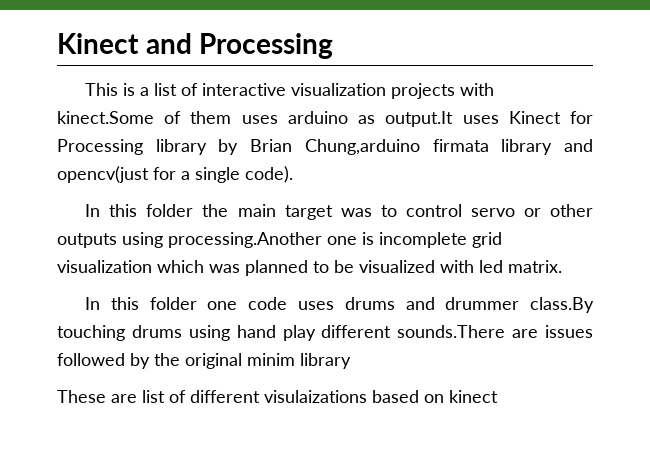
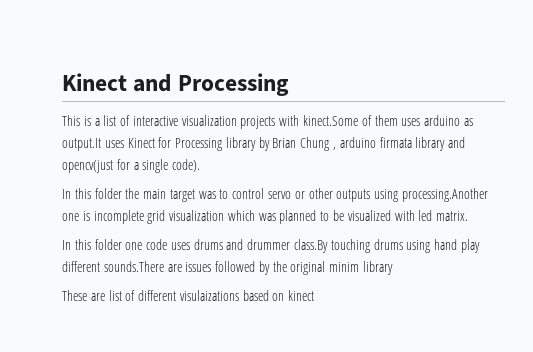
[304,139,420,155] Chung,arduino -> [300,137,376,151] Chung , arduino

